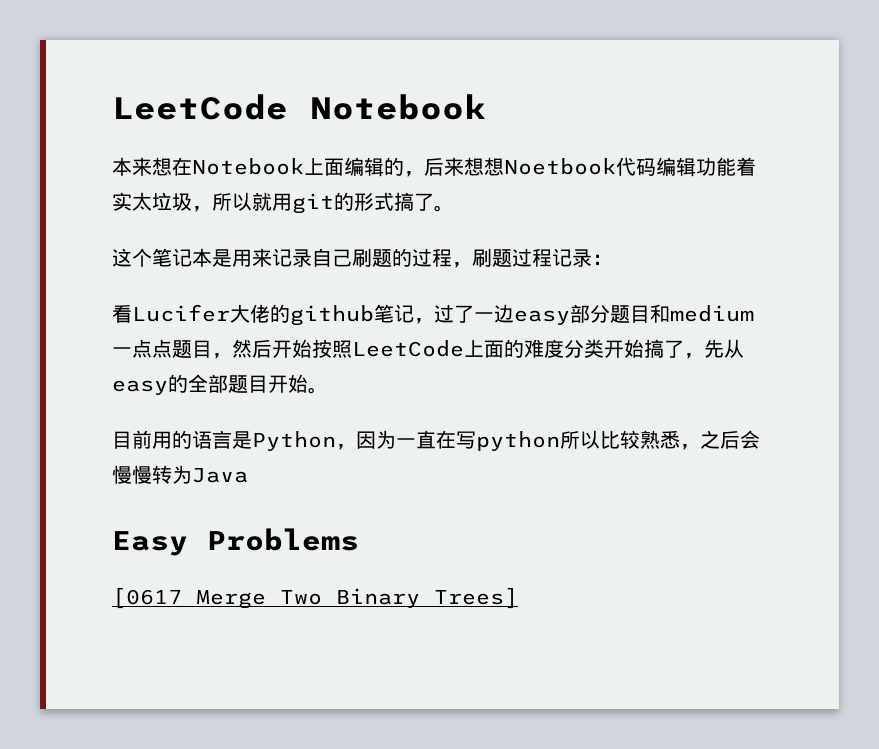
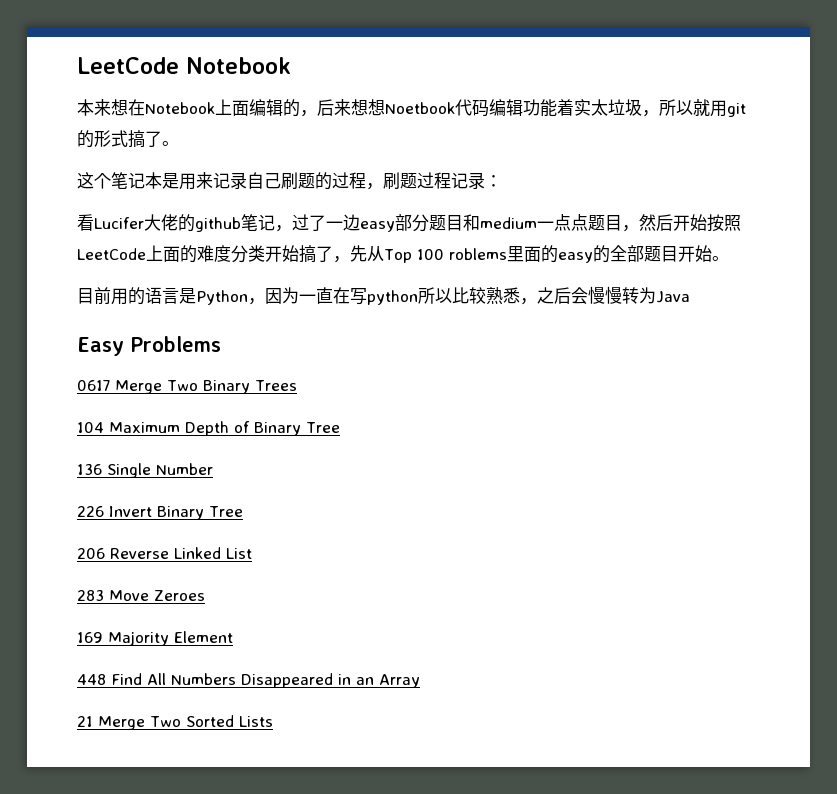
(744, 348) none -> [384,245,558,263] Top 100 roblems里面的
[112,587,182,609] [0617 -> [77,380,110,391] 0617
[434,587,518,609] Trees] -> [254,380,297,391] [77,421,340,436] [77,463,213,478] [77,506,243,520] [77,547,252,559] [77,590,205,601] [77,631,233,646] [77,673,420,688] [77,715,273,730] Trees // 104 Maximum Depth of Binary Tree // 136 Single Number // 226 Invert Binary Tree // 206 Reverse Linked List // 283 Move Zeroes // 169 Majority Element // 448 Find All Numbers Disappeared in an Array // 21 Merge Two Sorted Lists

